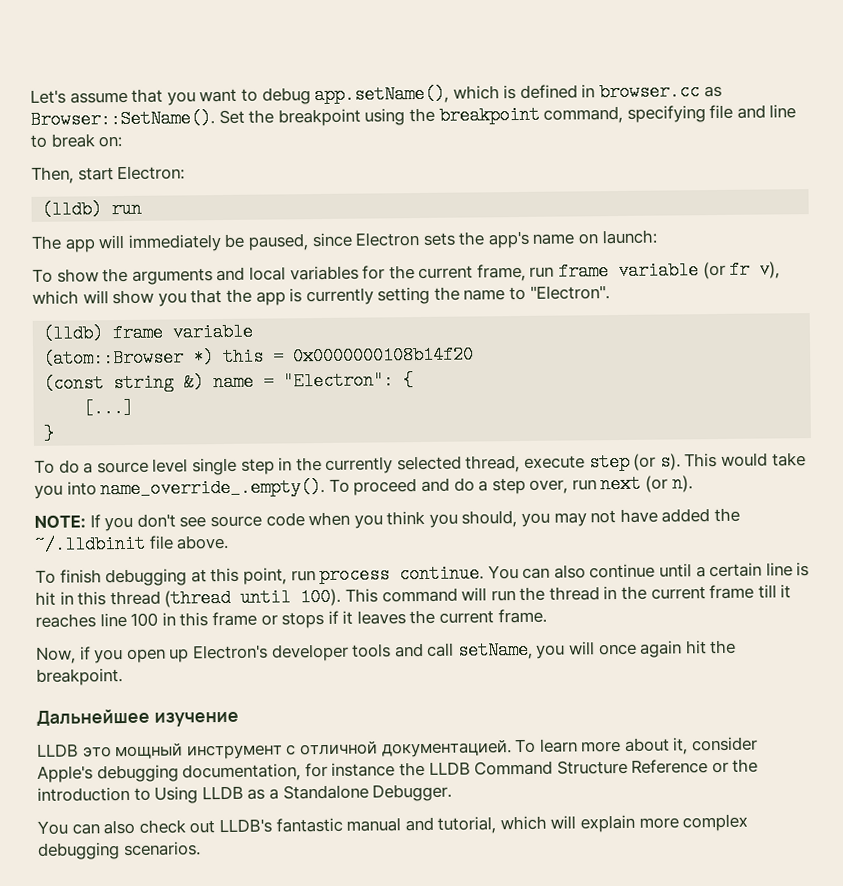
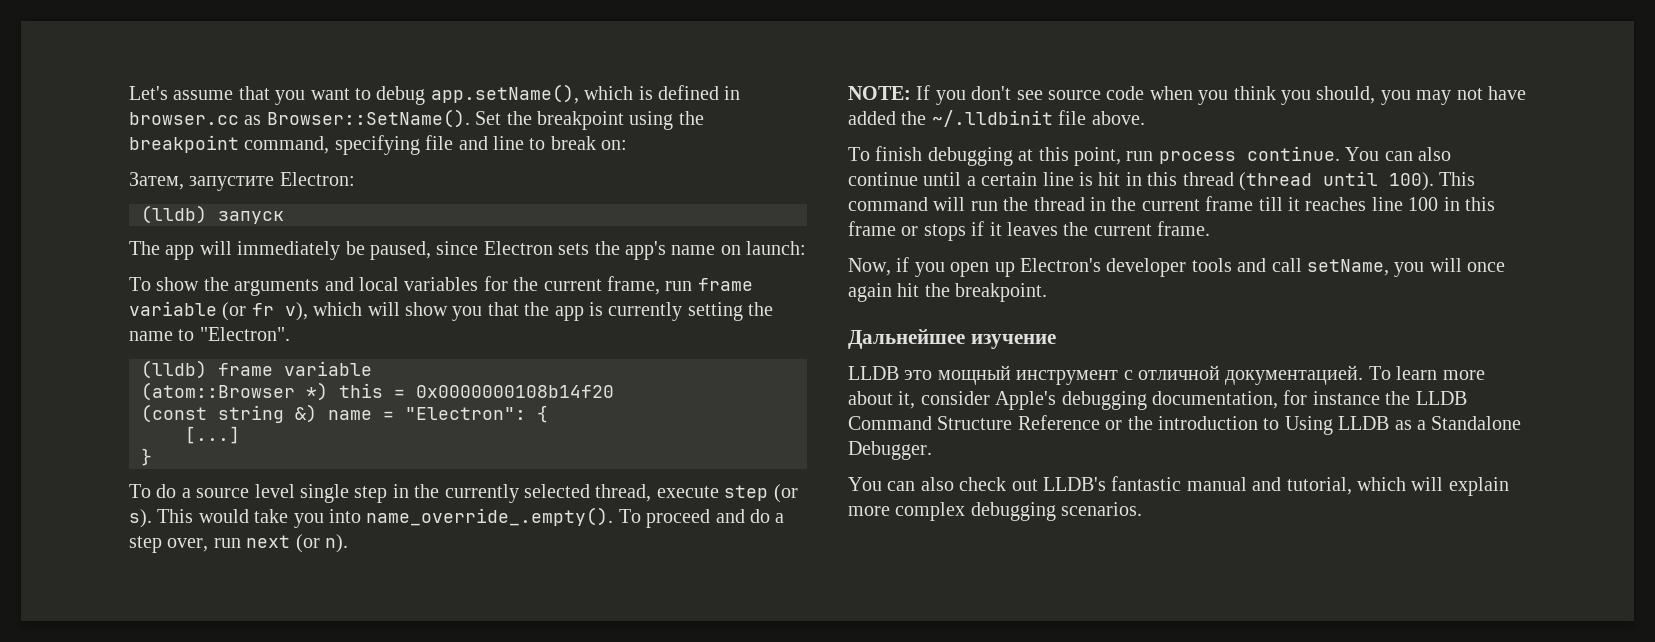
[31,166,114,184] Then, start -> [129,172,275,191] Затем, запустите
[111,199,143,219] run -> [218,211,284,224] запуск

